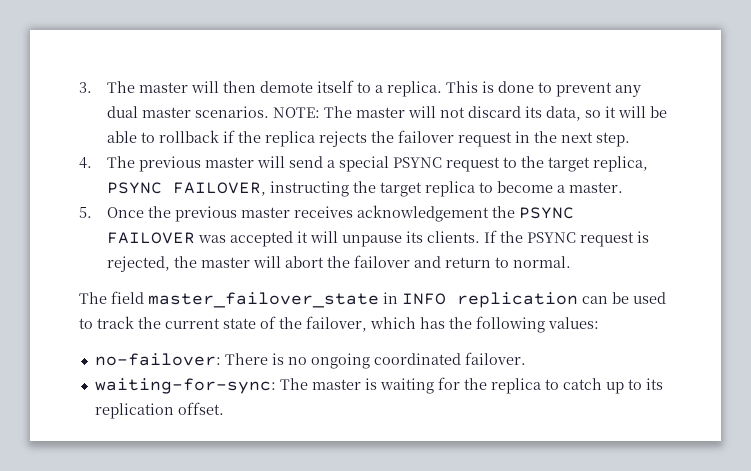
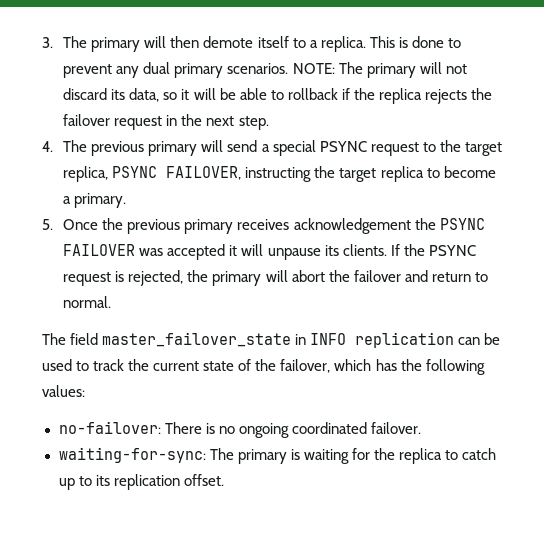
[139,82,189,93] master -> [91,37,141,52] primary
[142,107,192,118] master -> [174,63,224,78] primary
[356,107,406,118] master -> [366,63,416,78] primary
[205,157,255,168] master -> [148,141,198,156] primary
[569,182,624,193] master. -> [74,193,127,208] primary.
[241,207,291,218] master -> [184,219,234,234] primary
[201,257,251,268] master -> [212,271,262,286] primary
[311,379,361,390] master -> [237,449,287,464] primary

